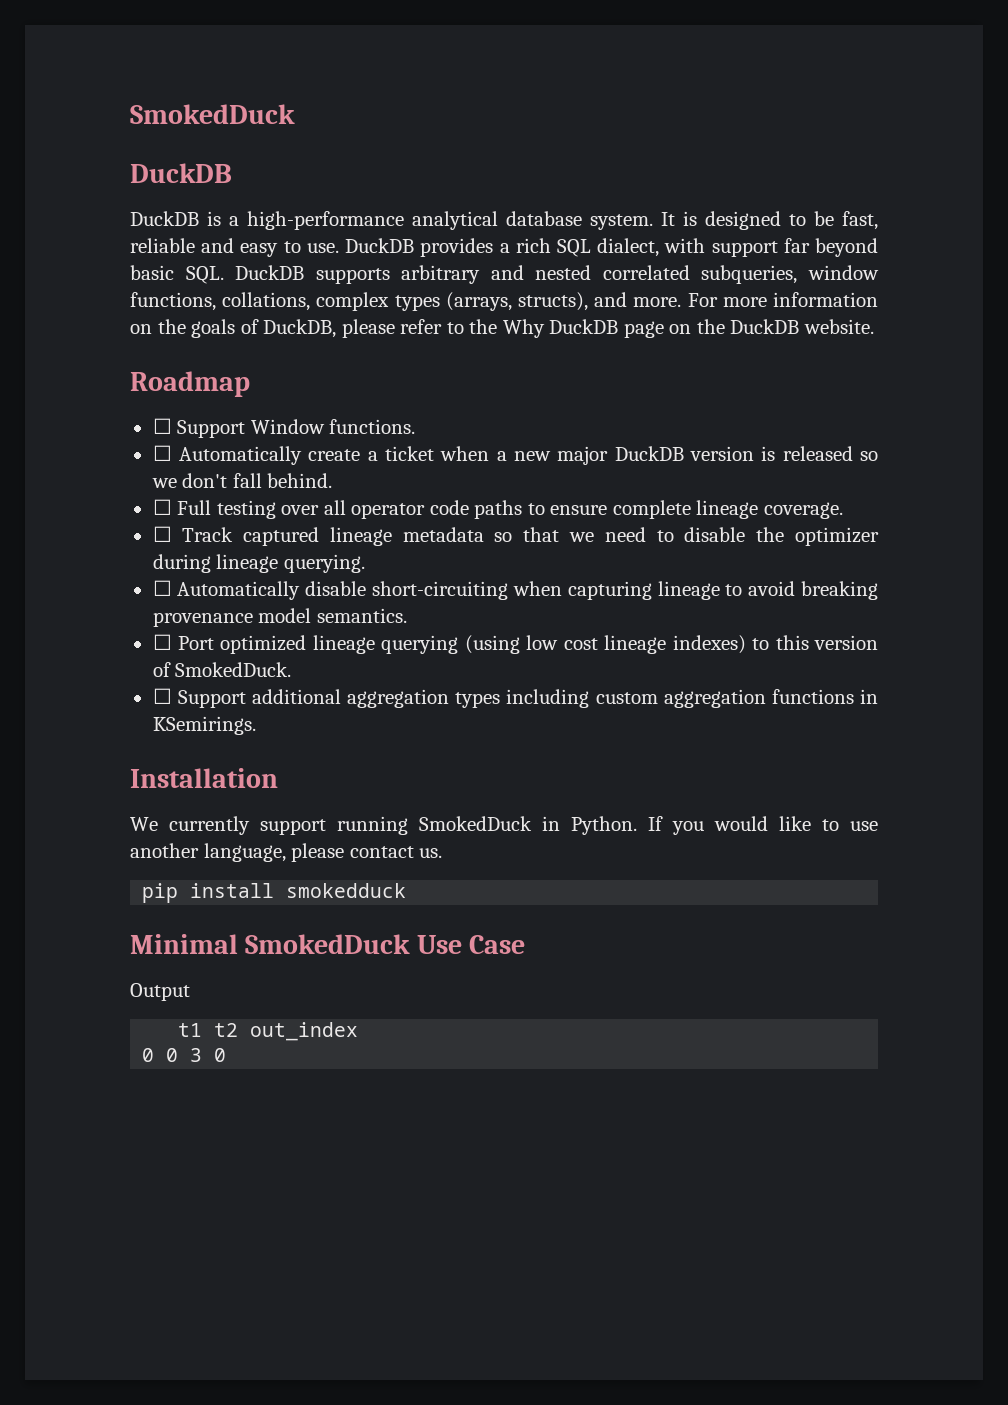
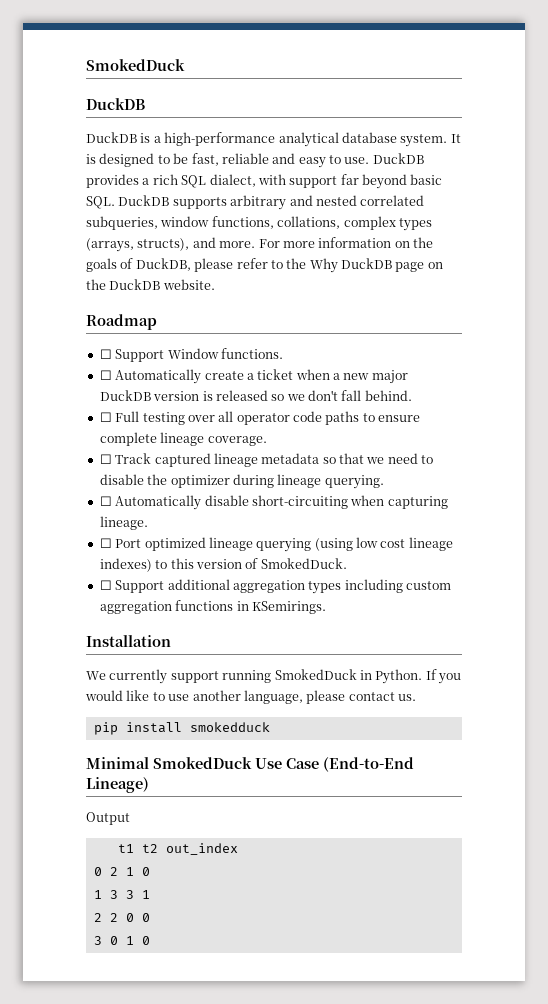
[657,581,878,600] [152,608,407,627] lineage to avoid breaking provenance model semantics. -> [99,516,148,530] lineage.
(526, 944) none -> [323,757,414,772] [86,777,149,793] (End-to-End Lineage)
[166,1048,203,1062] 0 3 -> [109,867,150,876] [93,890,150,899] [93,913,150,922] [93,936,134,945] 2 1 0 // 1 3 3 1 // 2 2 0 0 // 3 0 1

